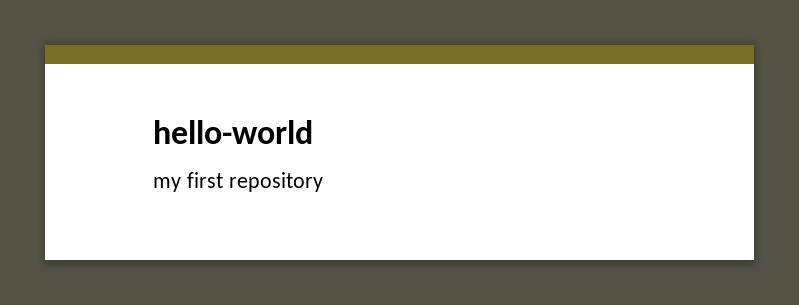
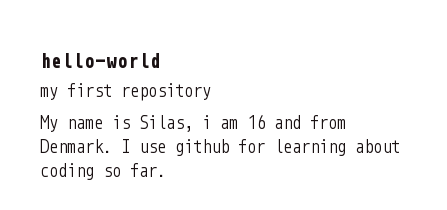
(323, 182) none -> [40,114,346,132] [40,139,400,156] [40,163,166,180] // My name is Silas, i am 16 and from Denmark. I use github for learning about coding so far.

